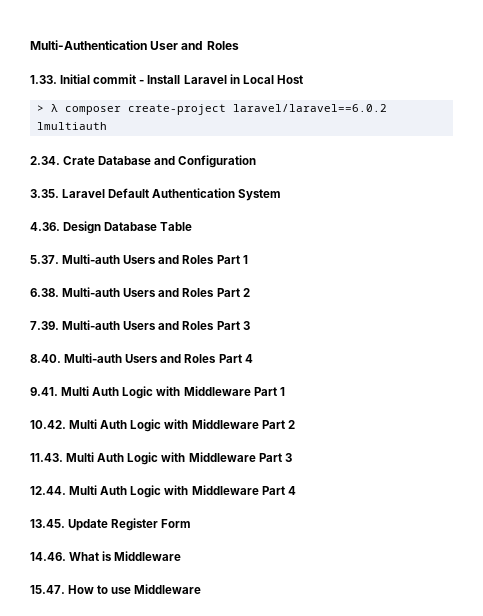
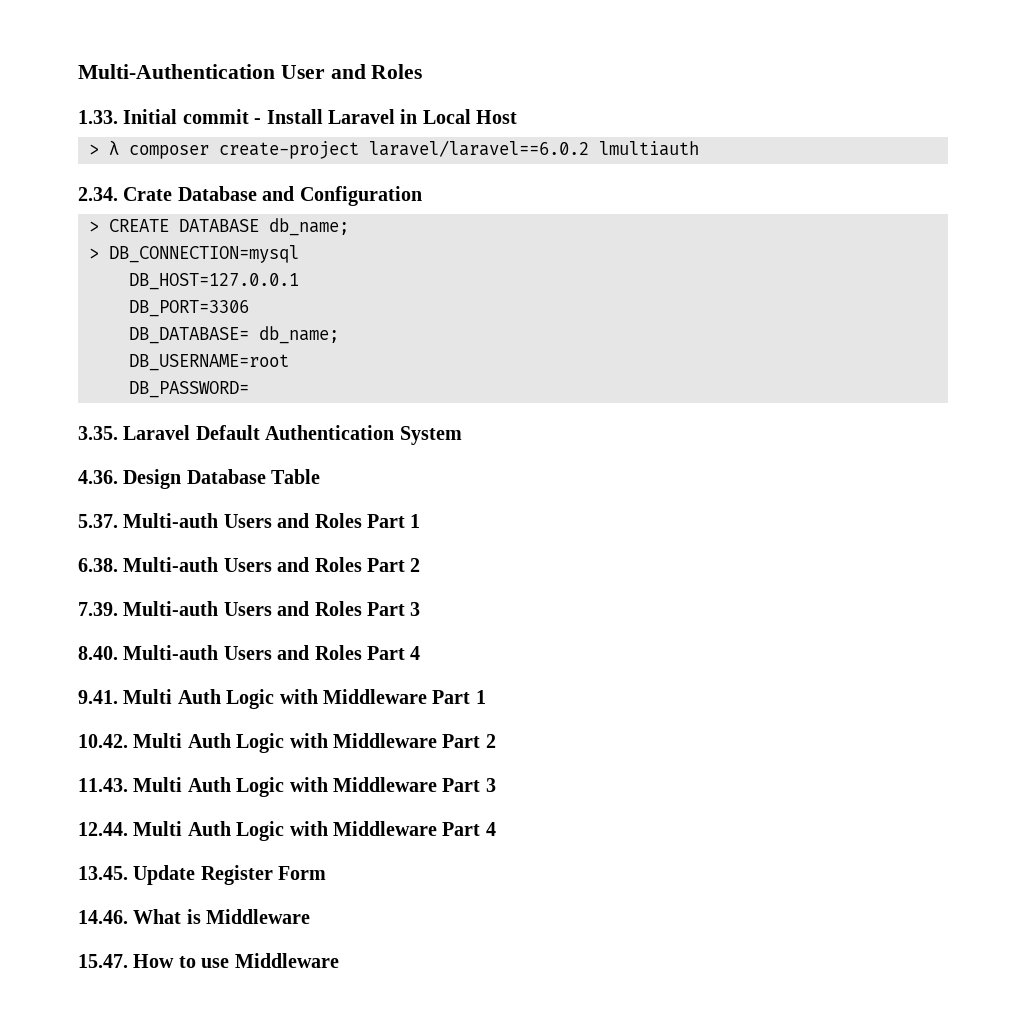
(257, 161) none -> [89,218,350,236] [89,245,300,263] [129,273,300,290] [129,300,250,317] [129,326,340,344] [129,354,290,371] [129,381,250,398] // > CREATE DATABASE db_name; // > DB_CONNECTION=mysql // DB_HOST=127.0.0.1 // DB_PORT=3306 // DB_DATABASE= db_name; // DB_USERNAME=root // DB_PASSWORD=

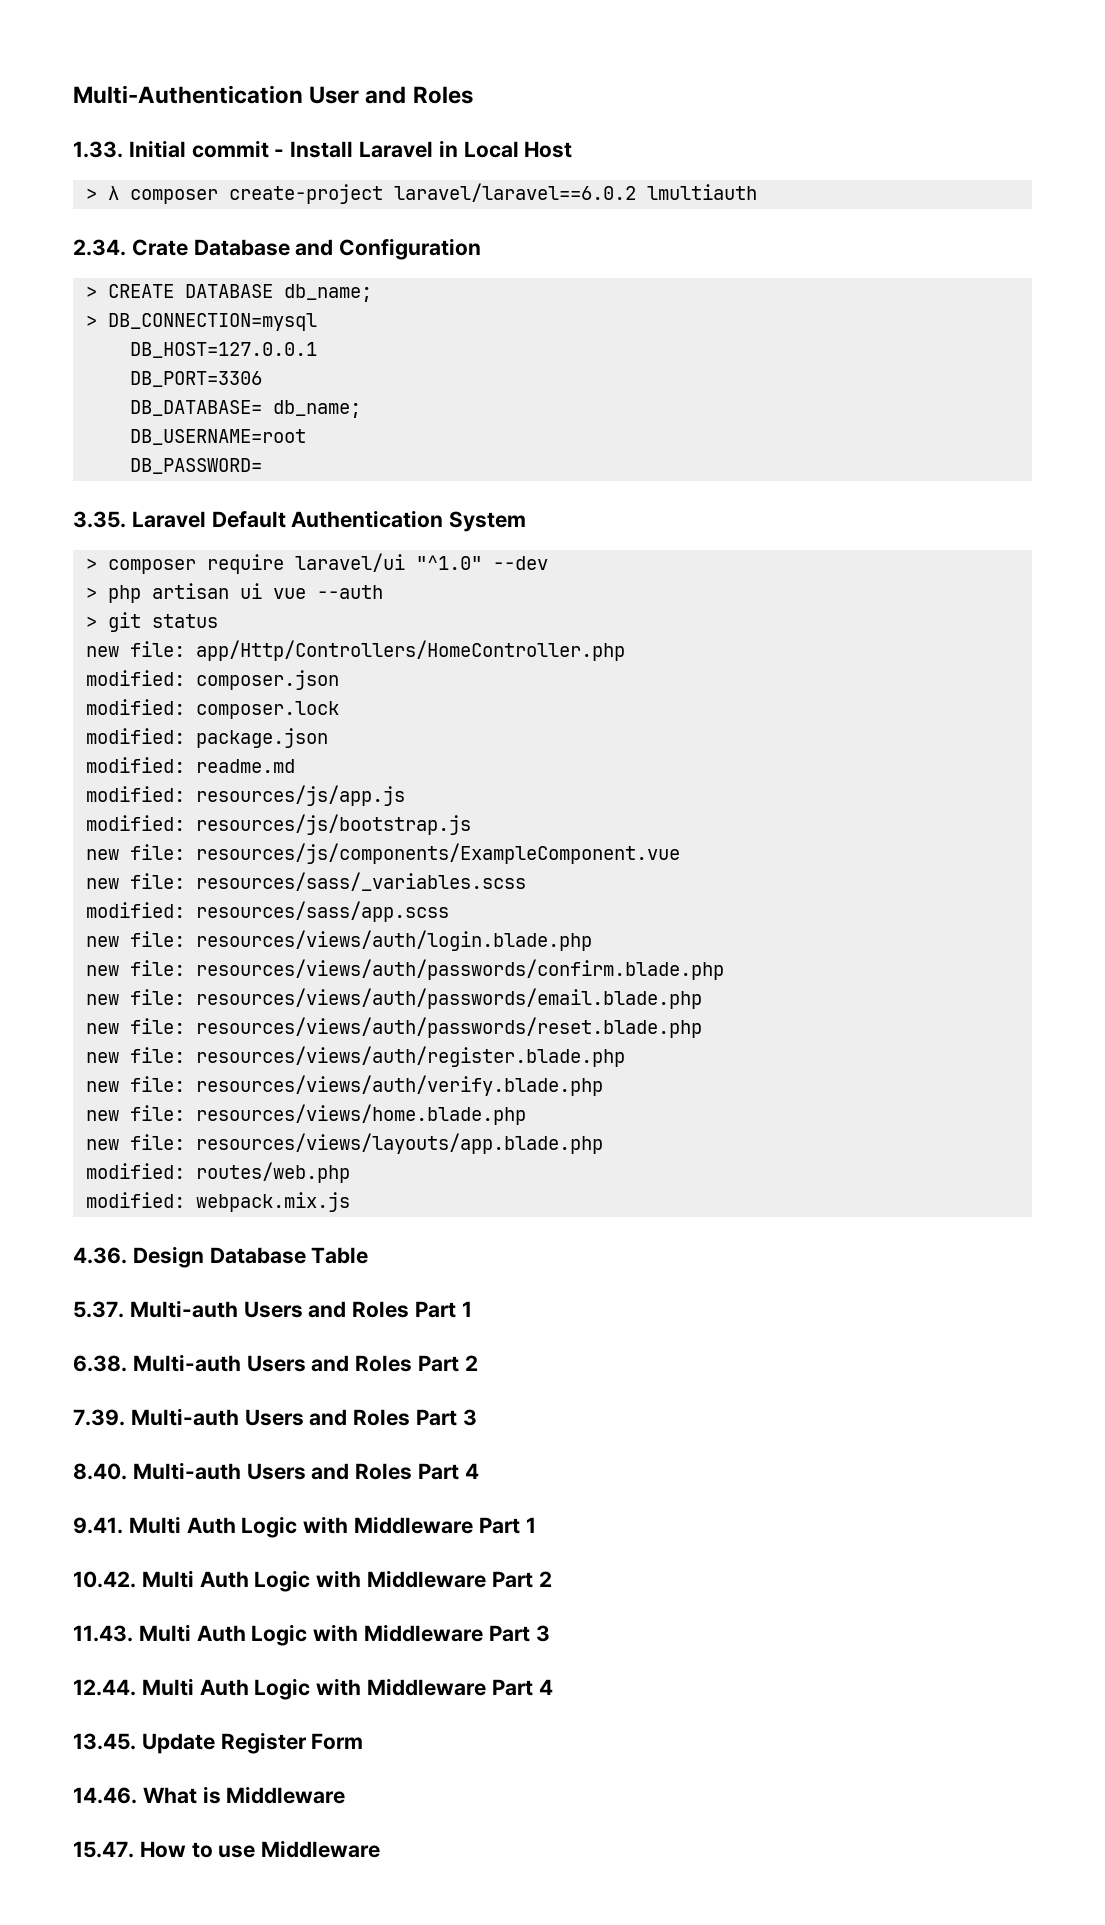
(462, 435) none -> [85,553,548,574] [85,583,383,603] [85,612,218,632] [85,640,625,661] [85,670,339,690] [85,699,339,719] [85,728,328,748] [85,757,295,773] [85,785,405,806] [85,814,471,835] [85,843,680,864] [85,872,526,891] [85,901,449,922] [85,930,592,951] [85,959,724,980] [85,988,702,1009] [85,1017,702,1038] [85,1046,625,1067] [85,1075,603,1096] [85,1104,526,1125] [85,1133,603,1154] [85,1162,350,1183] [85,1192,350,1212] // > composer require laravel/ui "^1.0" --dev // > php artisan ui vue --auth // > git status // new file: app/Http/Controllers/HomeController.php // modified: composer.json // modified: composer.lock // modified: package.json // modified: readme.md // modified: resources/js/app.js // modified: resources/js/bootstrap.js // new file: resources/js/components/ExampleComponent.vue // new file: resources/sass/_variables.scss // modified: resources/sass/app.scss // new file: resources/views/auth/login.blade.php // new file: resources/views/auth/passwords/confirm.blade.php // new file: resources/views/auth/passwords/email.blade.php // new file: resources/views/auth/passwords/reset.blade.php // new file: resources/views/auth/register.blade.php // new file: resources/views/auth/verify.blade.php // new file: resources/views/home.blade.php // new file: resources/views/layouts/app.blade.php // modified: routes/web.php // modified: webpack.mix.js

